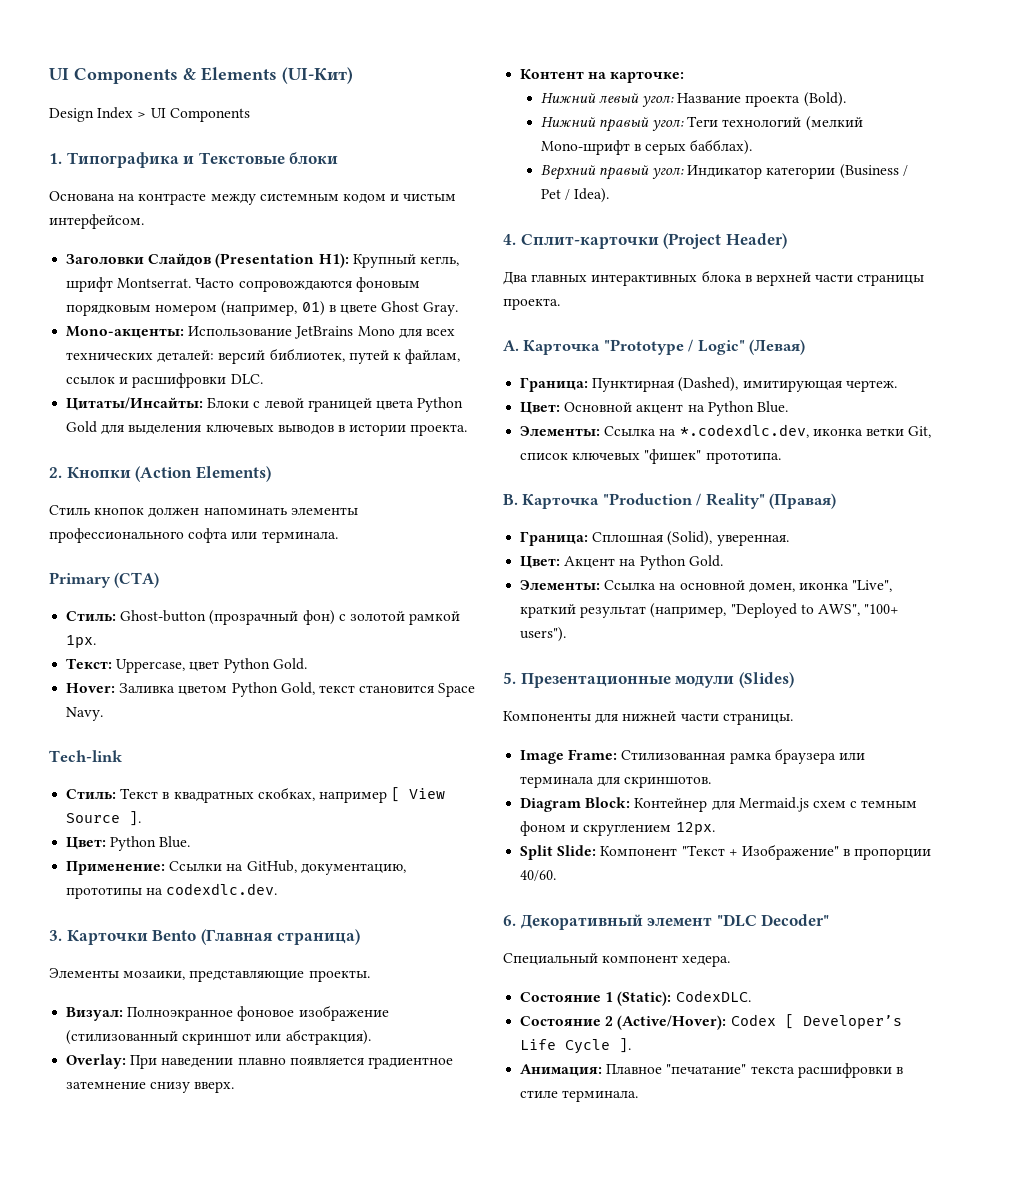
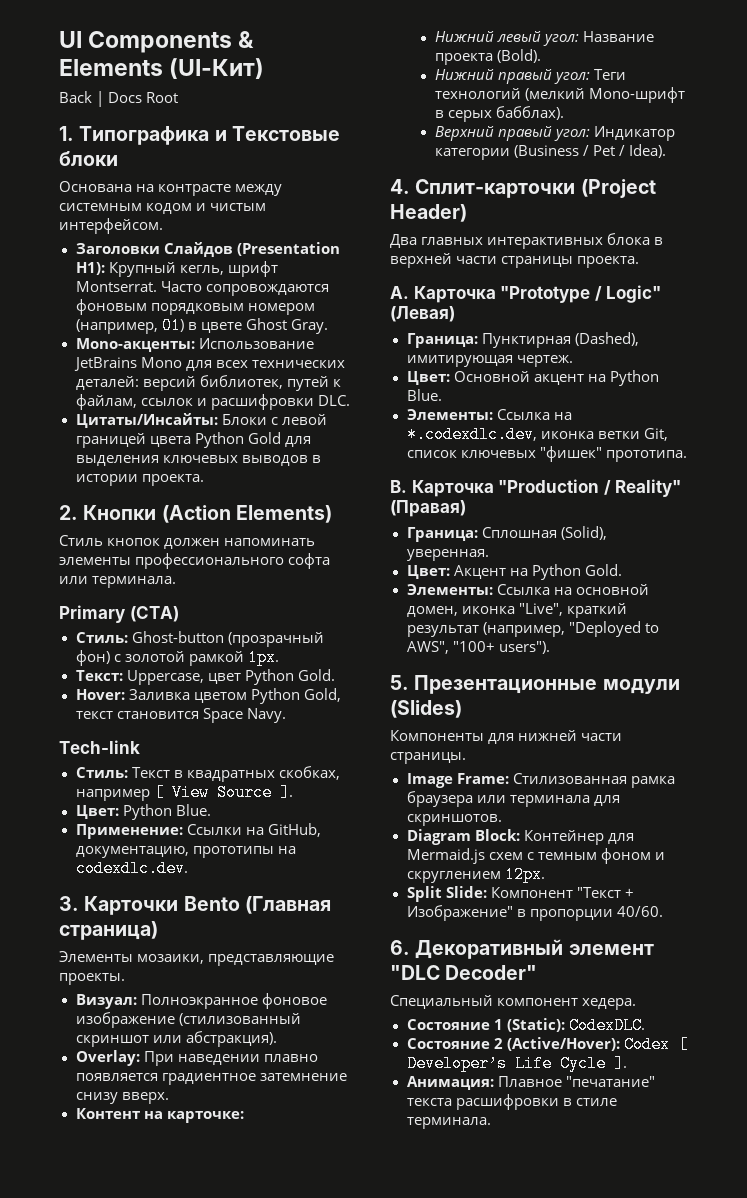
[49,107,250,122] Design Index > UI Components -> [59,91,179,107] Back | Docs Root

